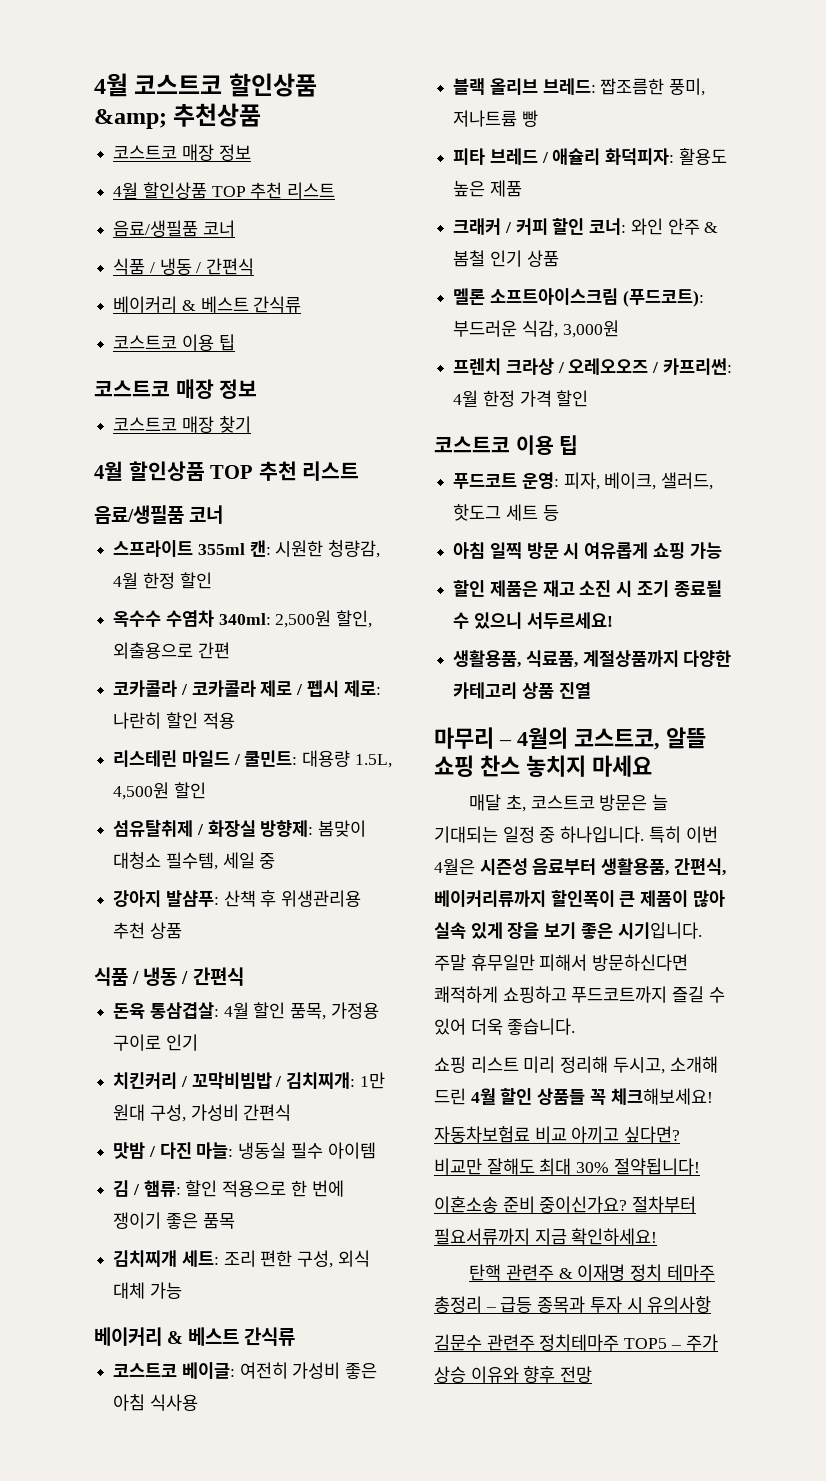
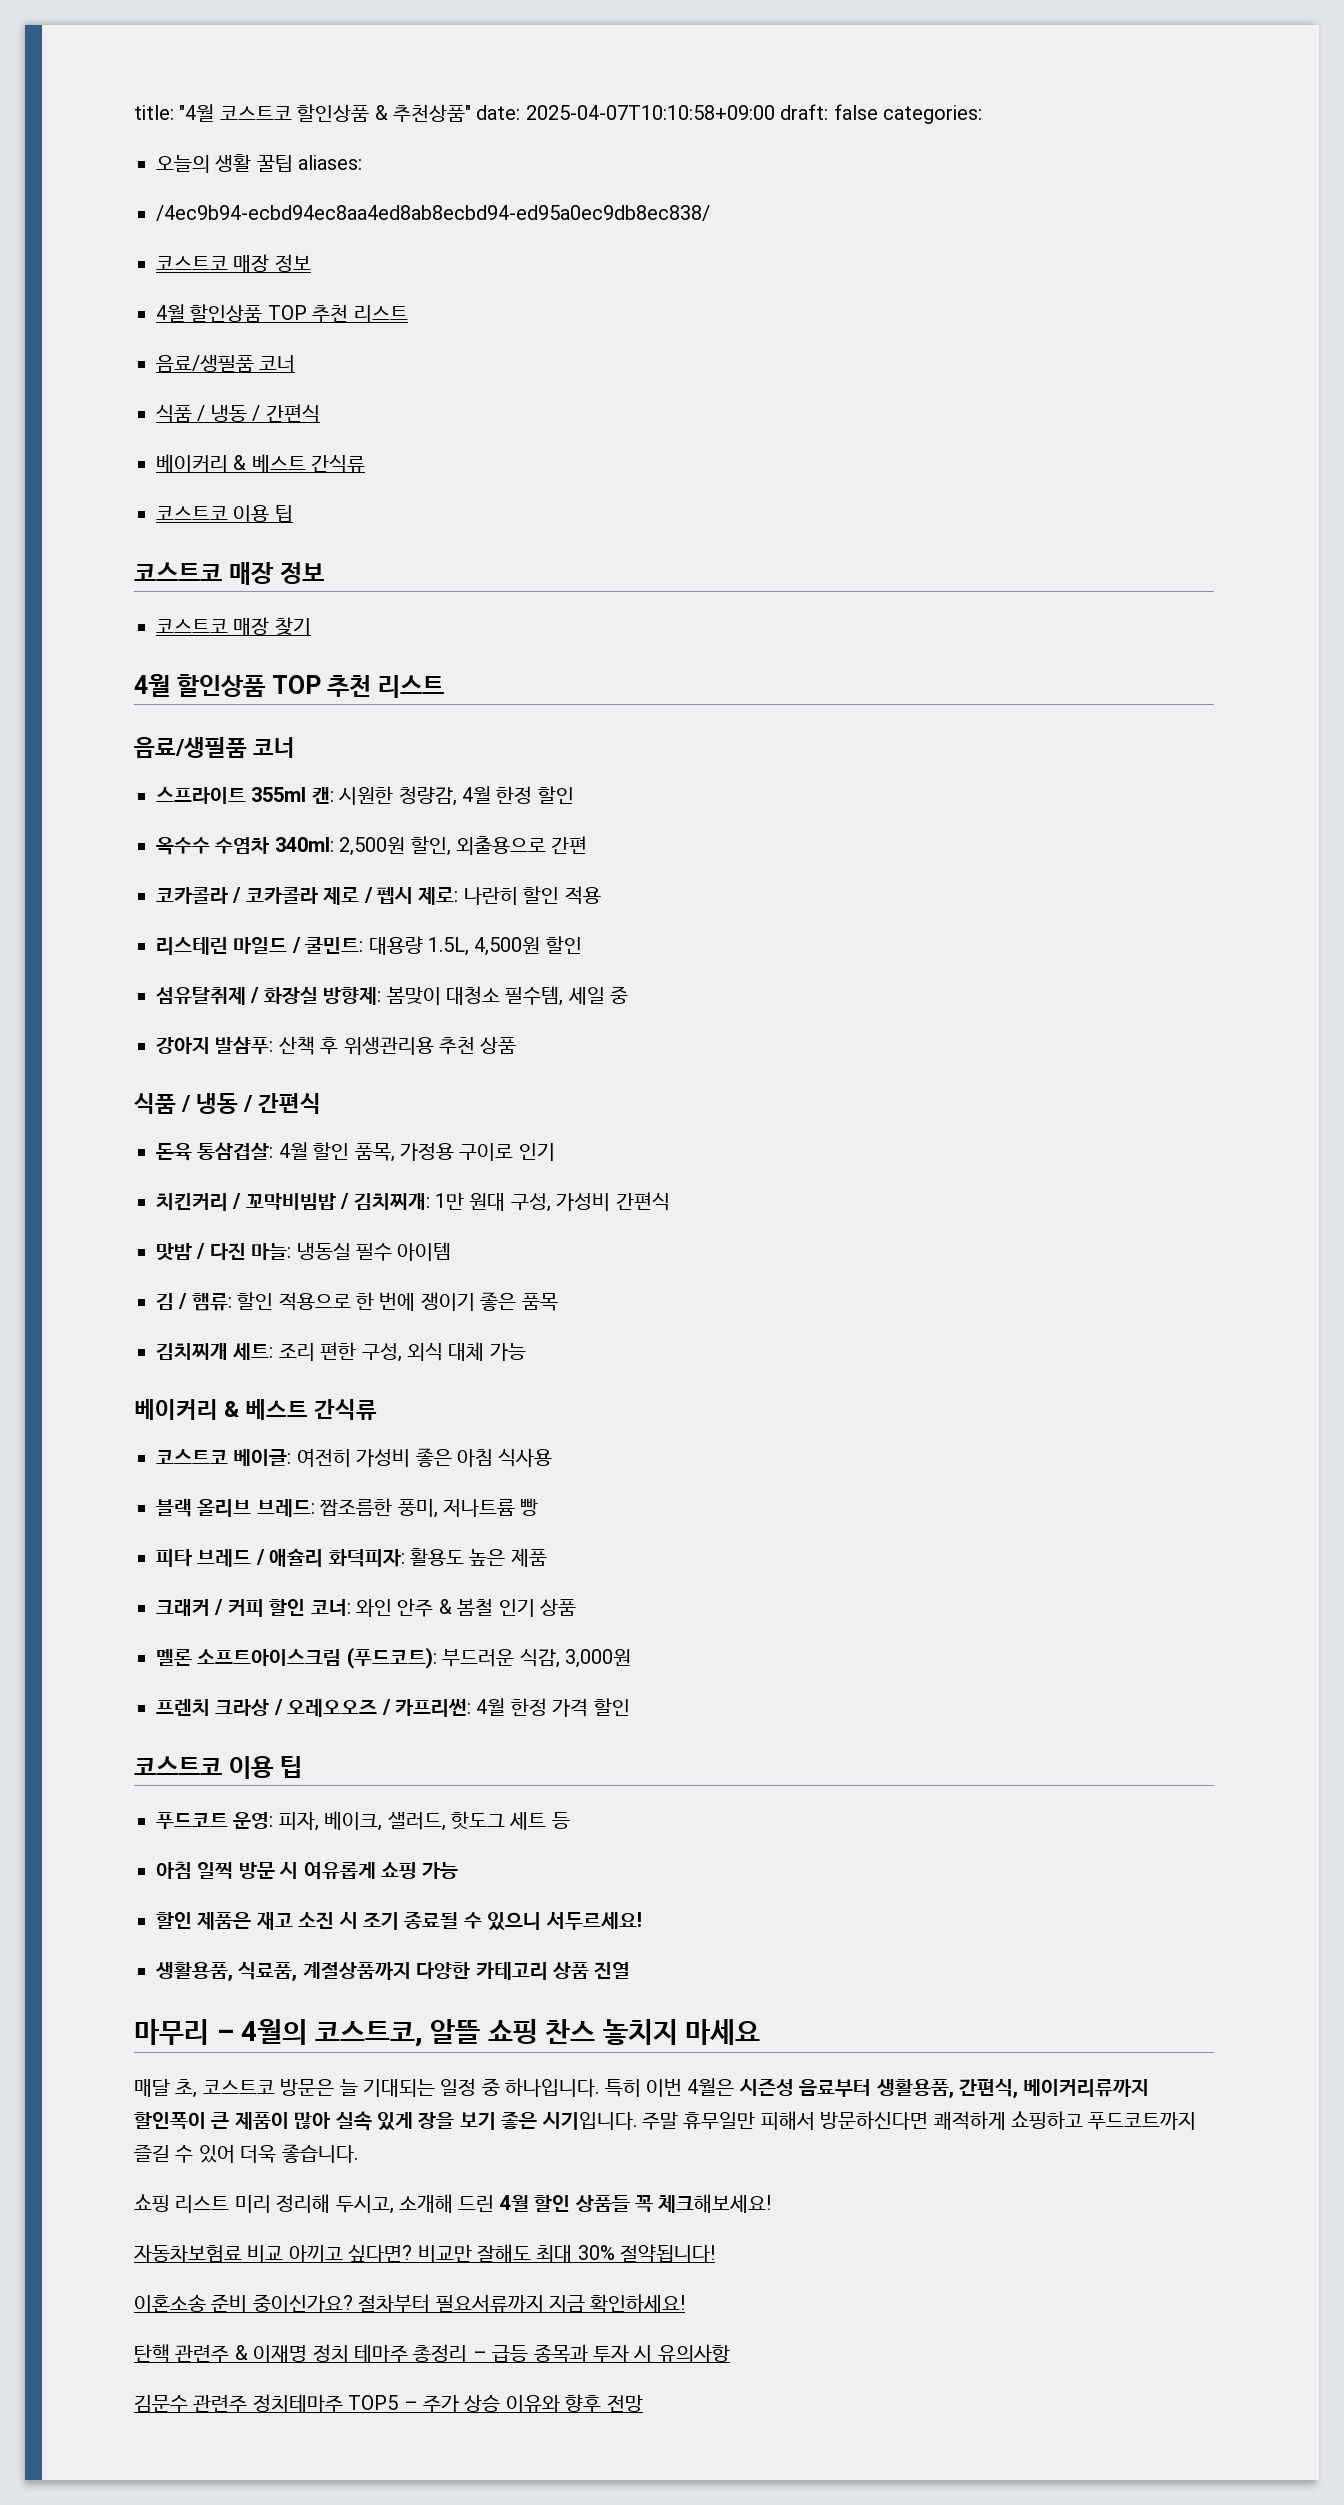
[94,73,317,97] [94,103,262,129] 4월 코스트코 할인상품 &amp; 추천상품 -> [134,104,982,124] [156,154,363,173] [156,205,710,221] title: "4월 코스트코 할인상품 & 추천상품" date: 2025-04-07T10:10:58+09:00 draft: false categories: // 오늘의 생활 꿀팁 aliases: // /4ec9b94-ecbd94ec8aa4ed8ab8ecbd94-ed95a0ec9db8ec838/

